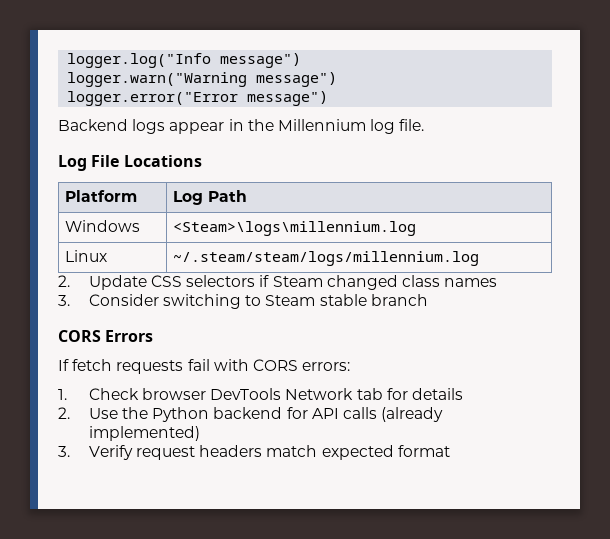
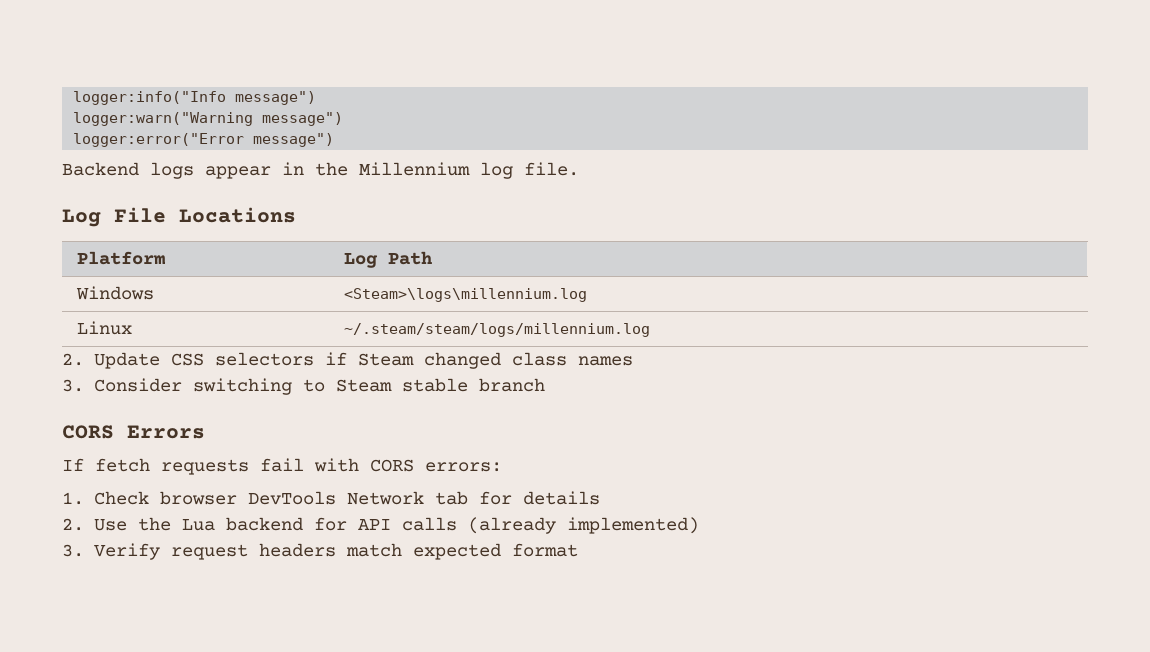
[67,53,302,68] [67,72,338,87] [67,91,239,106] logger.log("Info message") // logger.warn("Warning message") // logger.error("Error -> [73,91,317,105] [73,112,344,126] [73,133,245,147] logger:info("Info message") // logger:warn("Warning message") // logger:error("Error
[152,407,210,422] Python -> [181,519,215,531] Lua

